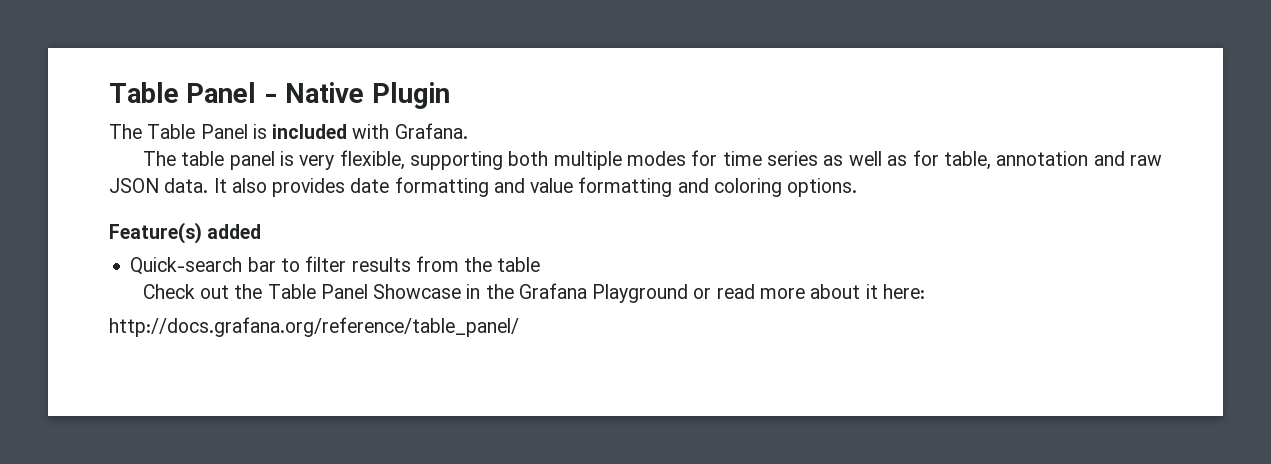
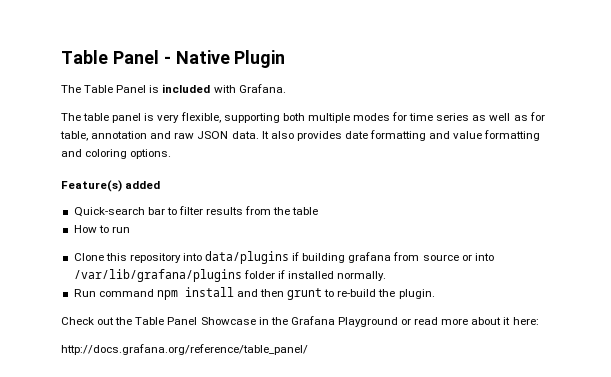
(541, 264) none -> [73,225,130,233] [73,251,494,264] [73,269,387,282] [73,287,435,300] // How to run // Clone this repository into data/plugins if building grafana from source or into /var/lib/grafana/plugins folder if installed normally. // Run command npm install and then grunt to re-build the plugin.

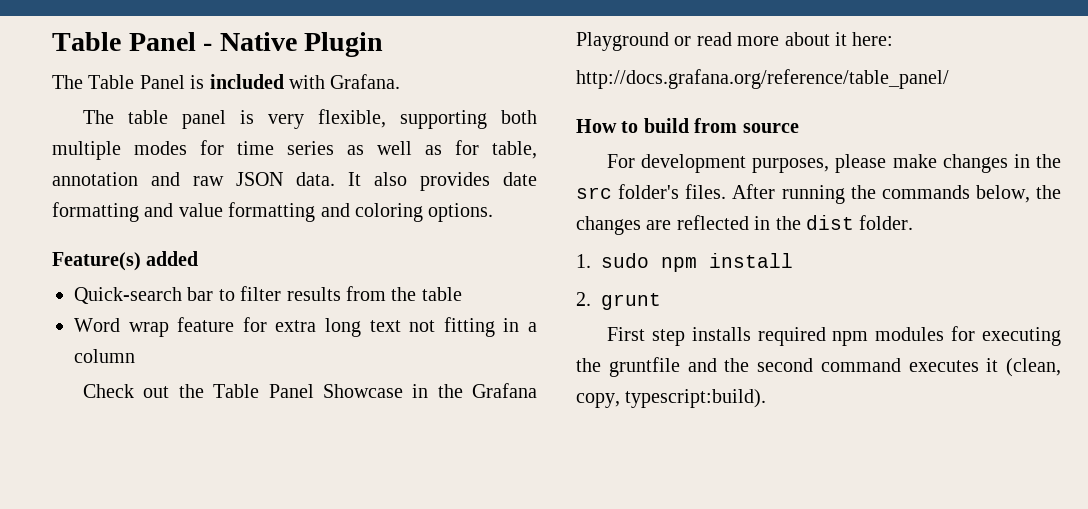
[73,225,130,233] [73,251,494,264] [73,269,387,282] [73,287,435,300] How to run // Clone this repository into data/plugins if building grafana from source or into /var/lib/grafana/plugins folder if installed normally. // Run command npm install and then grunt to re-build the plugin. -> [74,317,538,337] [74,349,135,363] Word wrap feature for extra long text not fitting in a column
(308, 349) none -> [576,118,799,133] [607,154,1061,173] [576,184,1061,204] [576,215,914,235] [576,253,793,272] [576,292,661,310] [607,326,1061,346] [576,357,1061,377] [576,389,767,408] // How to build from source // For development purposes, please make changes in the src folder's files. After running the commands below, the changes are reflected in the dist folder. // 1. sudo npm install // 2. grunt // First step installs required npm modules for executing the gruntfile and the second command executes it (clean, copy, typescript:build).

